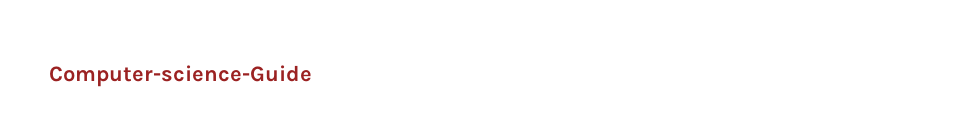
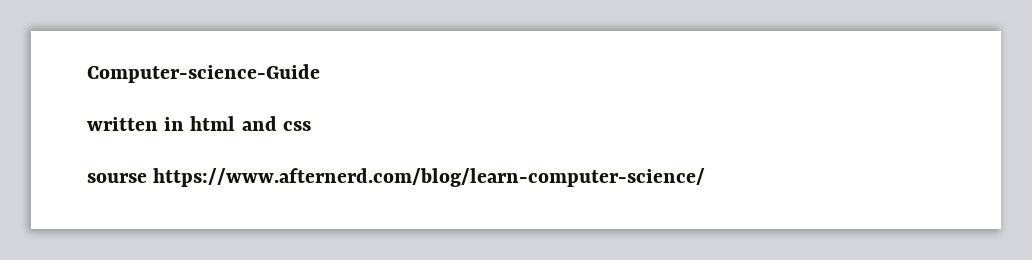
(312, 76) none -> [87,116,311,131] [87,168,706,187] // written in html and css // sourse https://www.afternerd.com/blog/learn-computer-science/

